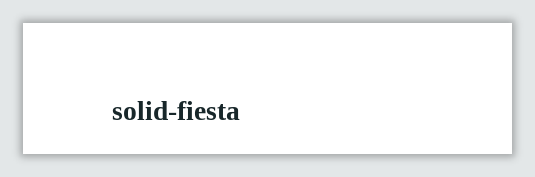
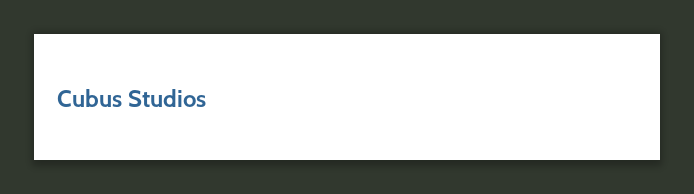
[112,101,240,120] solid-fiesta -> [57,89,207,107] Cubus Studios

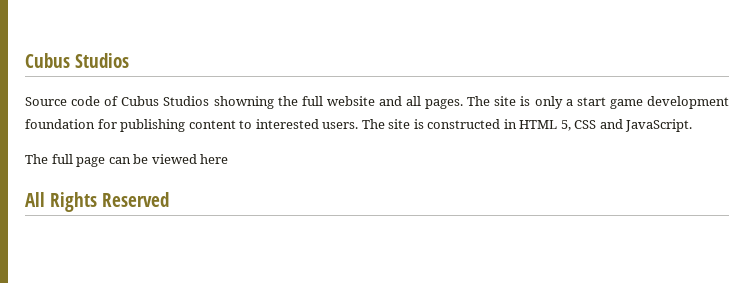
[57,89,207,107] Cubus Studios -> [25,53,129,68] [25,96,729,109] [25,119,693,132] [25,154,229,167] [25,192,169,212] Cubus Studios // Source code of Cubus Studios showning the full website and all pages. The site is only a start game development foundation for publishing content to interested users. The site is constructed in HTML 5, CSS and JavaScript. // The full page can be viewed here // All Rights Reserved

